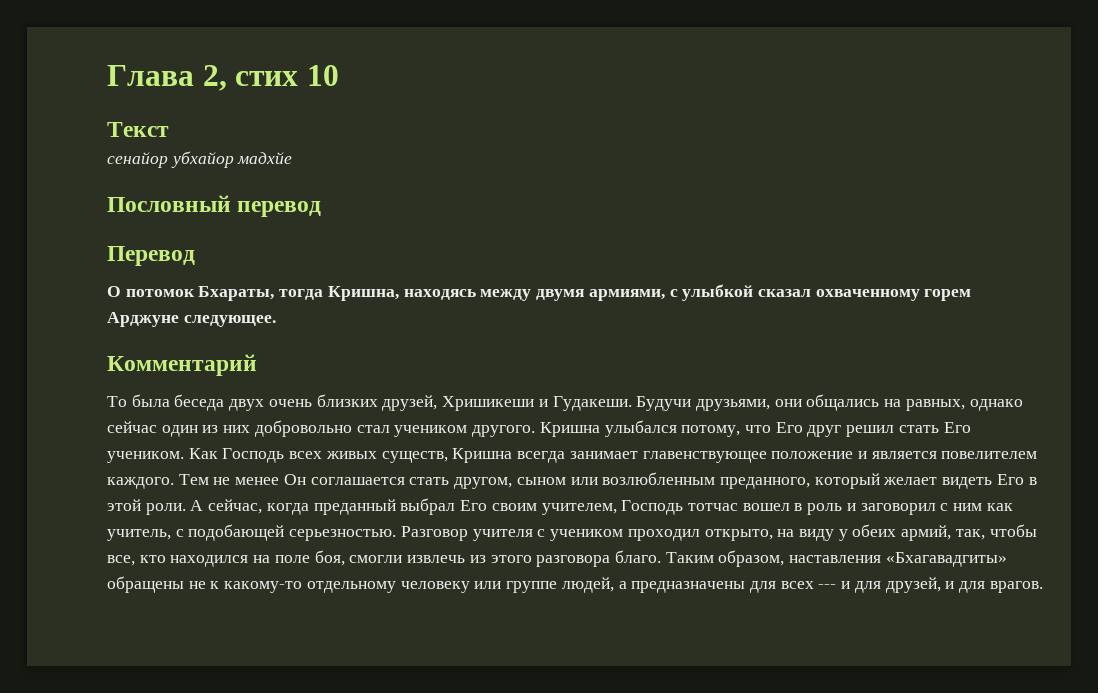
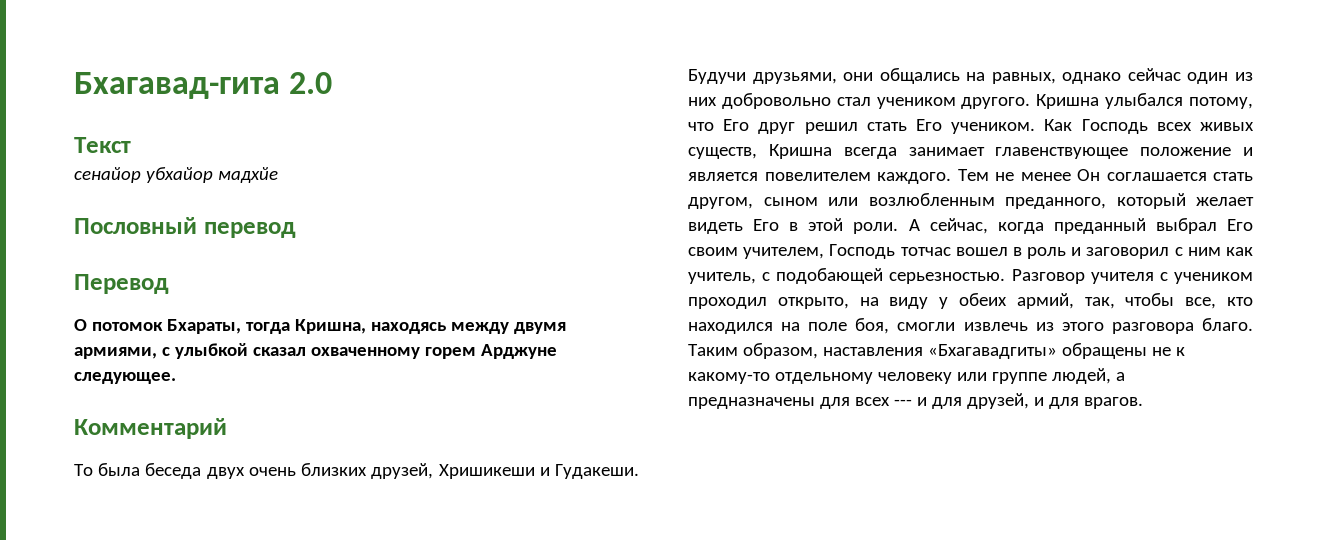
[107,65,339,91] Глава 2, стих 10 -> [74,72,333,99] Бхагавад-гита 2.0

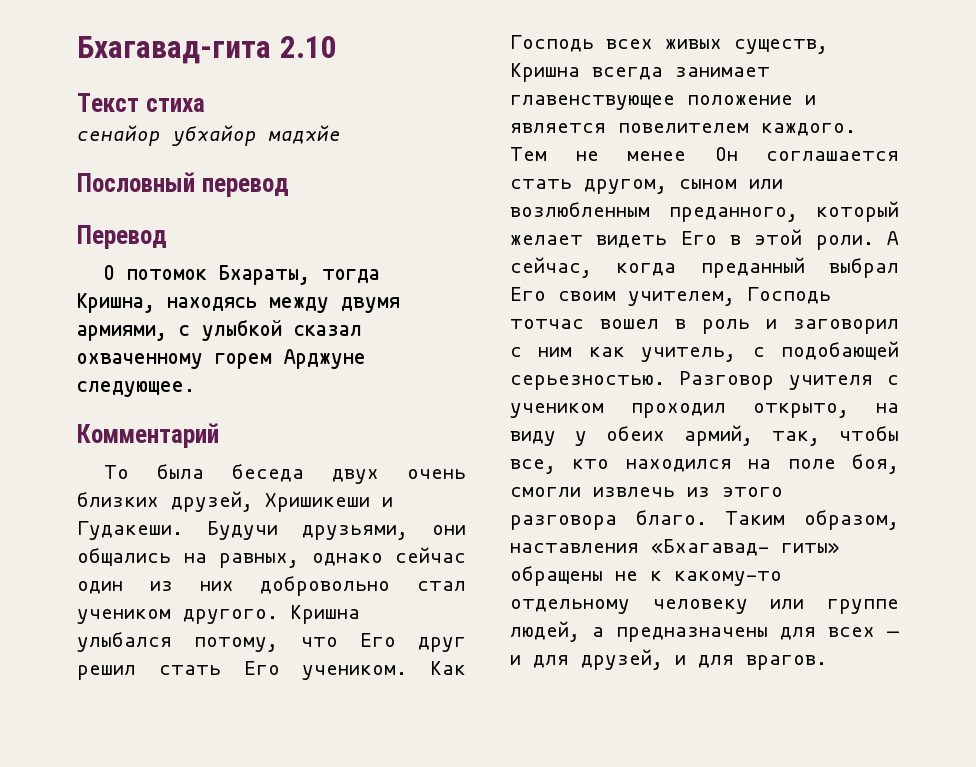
[289,72,333,94] 2.0 -> [279,36,337,58] 2.10
(131, 145) none -> [145,98,205,112] стиха
[927,344,1057,359] «Бхагавадгиты» -> [651,539,839,556] «Бхагавад- гиты»
[893,399,912,406] --- -> [887,631,899,637] —

